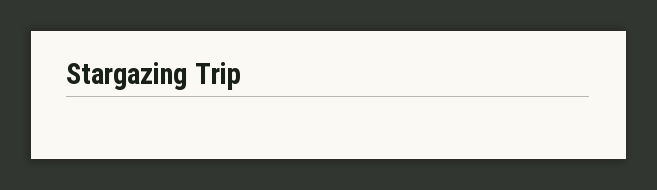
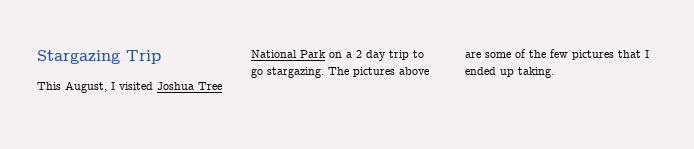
(241, 76) none -> [37,81,222,93] [251,50,424,61] [251,67,429,78] [465,49,649,60] [465,67,554,78] // This August, I visited Joshua Tree National Park on a 2 day trip to go stargazing. The pictures above are some of the few pictures that I ended up taking.

